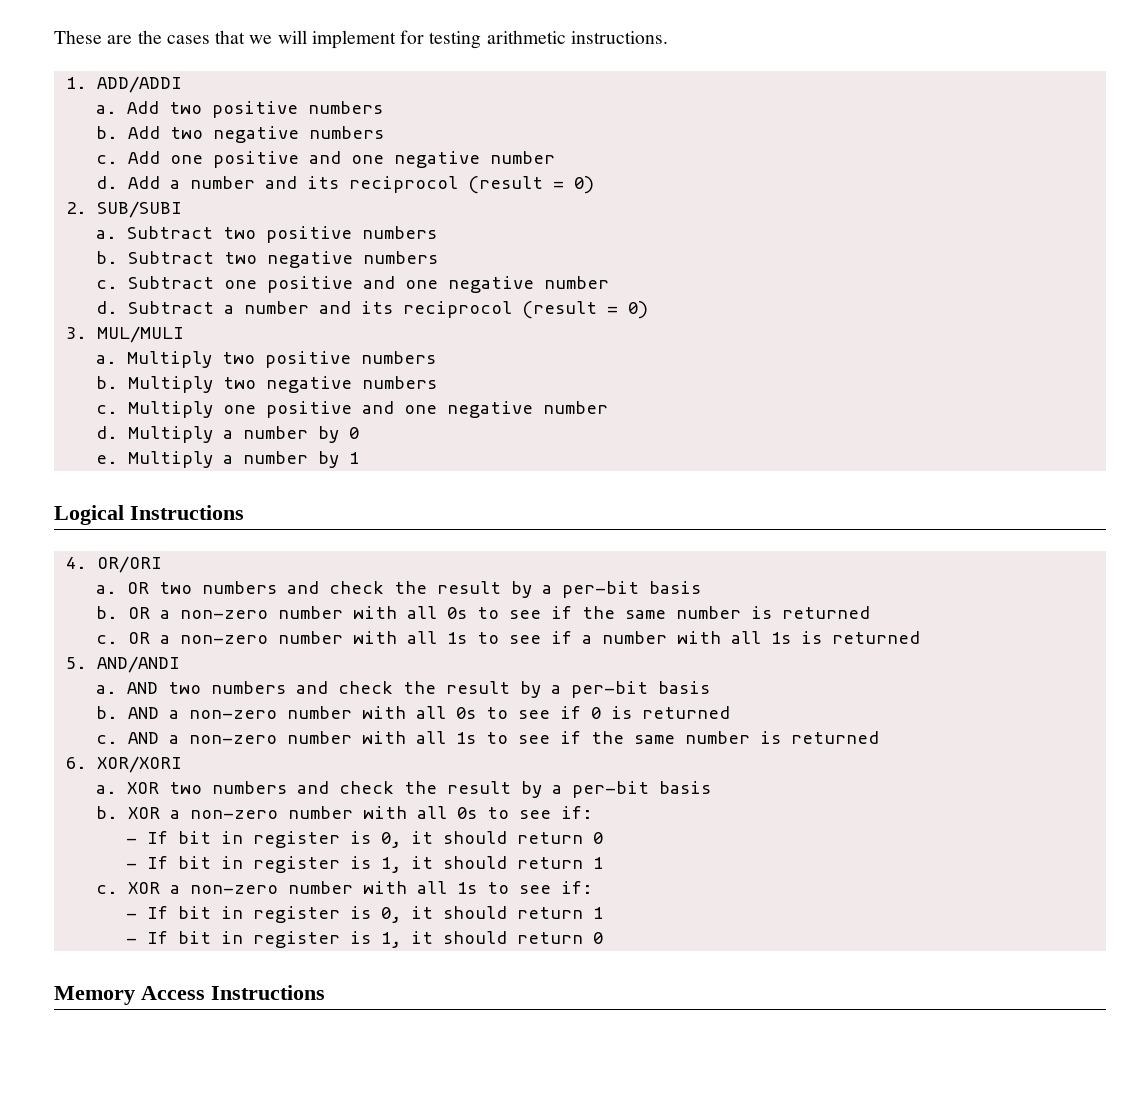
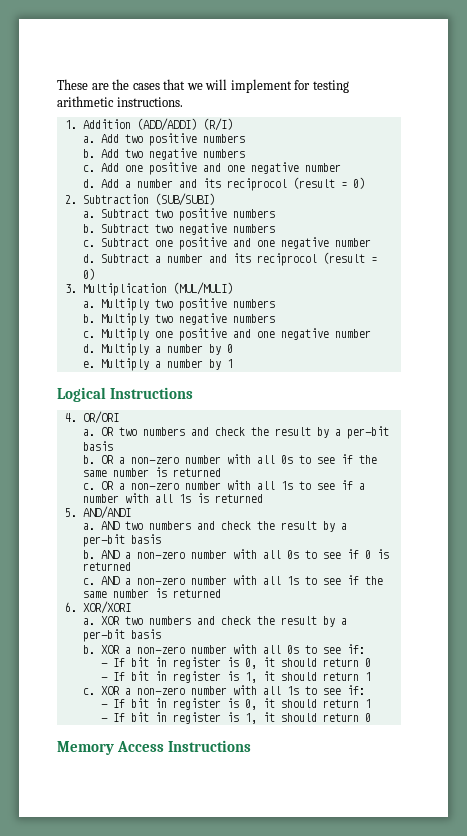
[96,76,182,93] ADD/ADDI -> [82,118,233,131] Addition (ADD/ADDI) (R/I)
[96,201,182,218] SUB/SUBI -> [82,193,215,206] Subtraction (SUB/SUBI)
[96,326,184,343] MUL/MULI -> [82,282,233,296] Multiplication (MUL/MULI)

